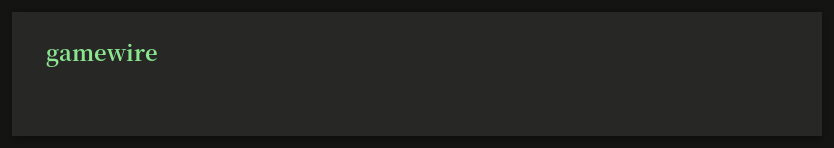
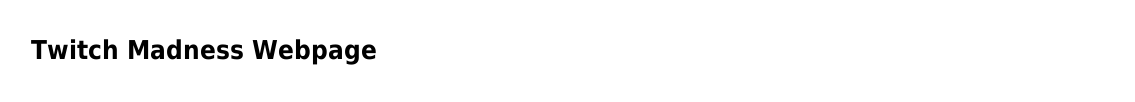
[46,43,158,67] gamewire -> [31,39,377,65] Twitch Madness Webpage

